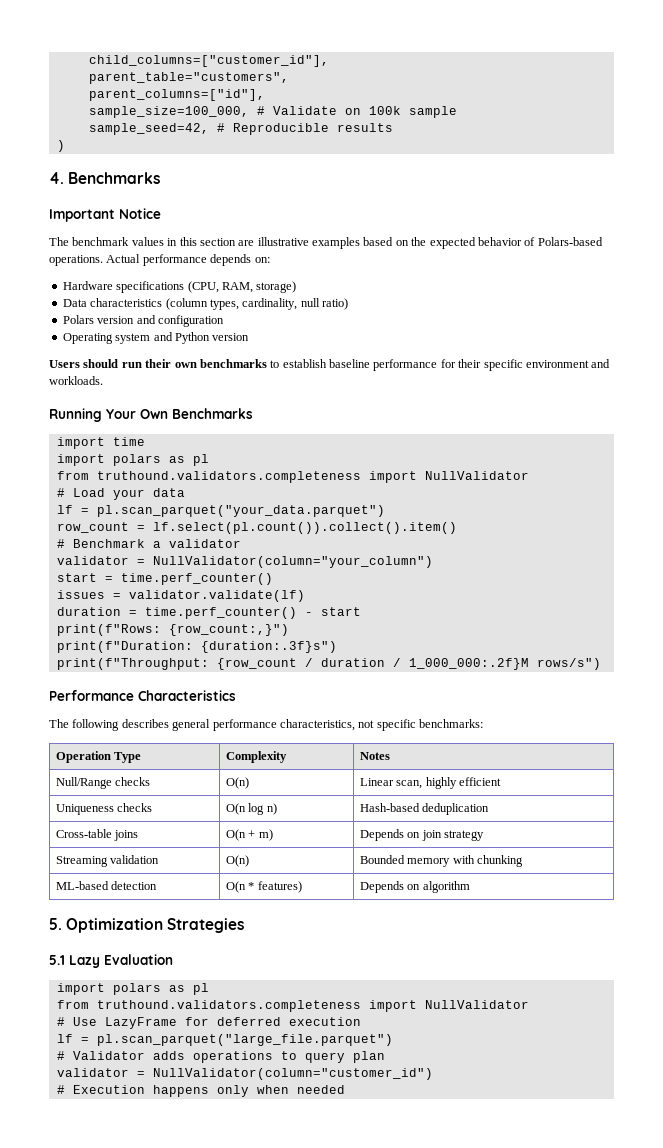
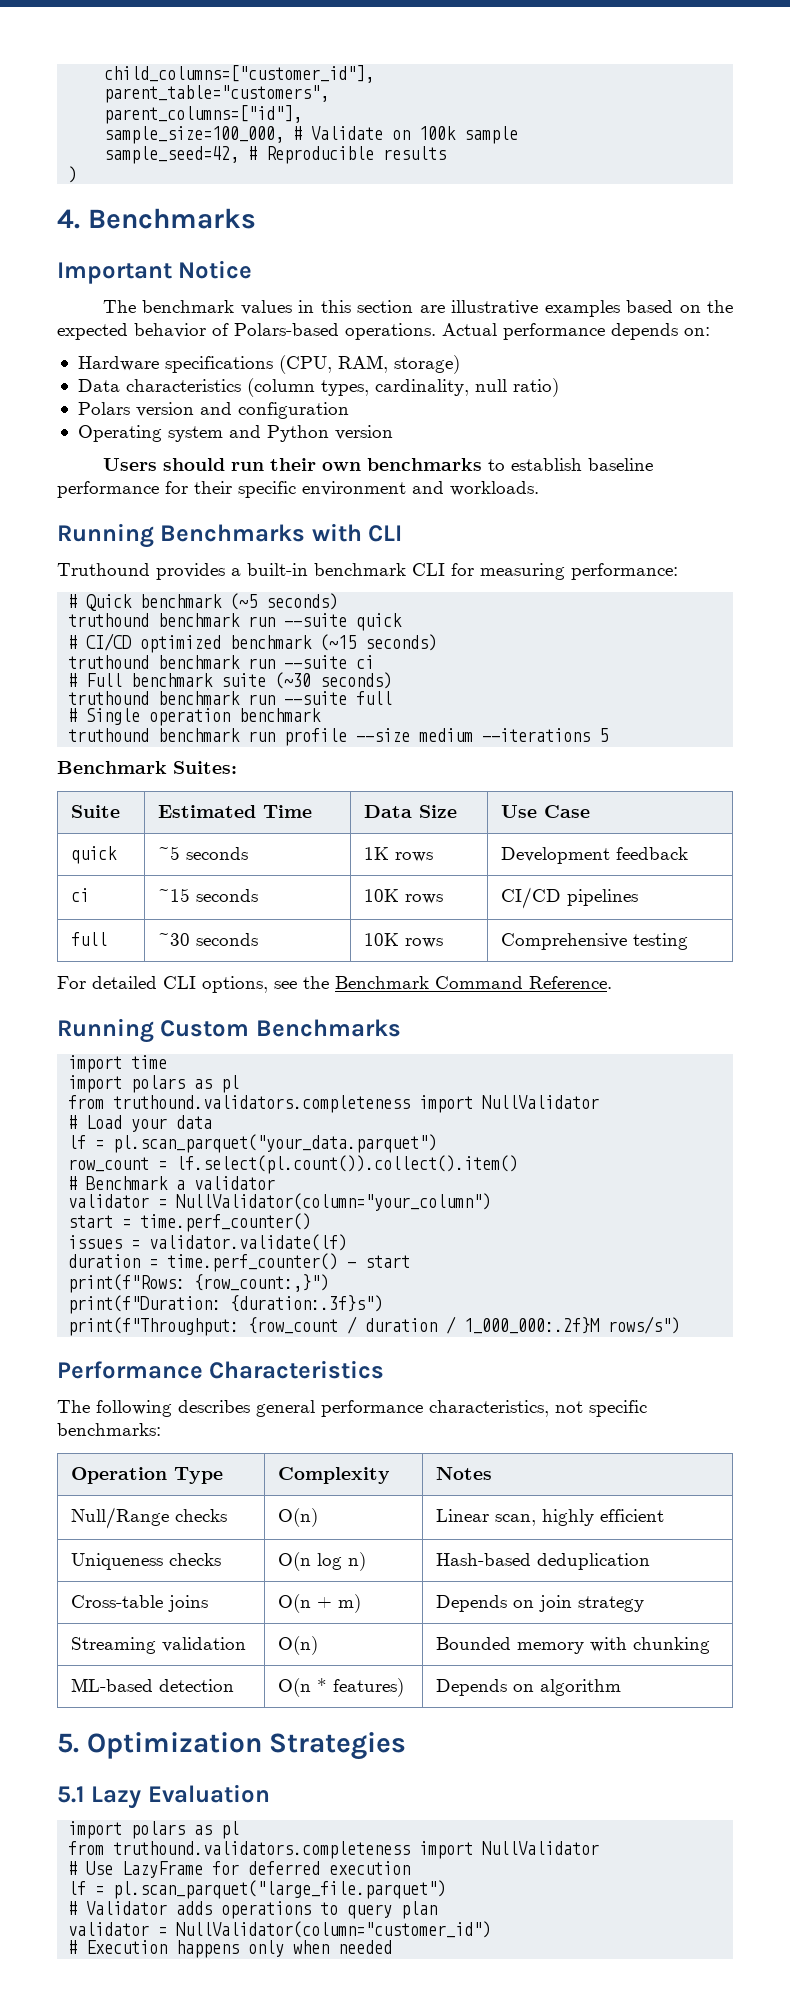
[106,409,168,419] Your Own -> [160,523,403,542] [57,563,678,580] [68,593,339,611] [68,613,403,631] [68,633,438,653] [68,655,375,669] [68,672,393,689] [68,691,393,705] [68,708,322,726] [68,728,609,746] [57,761,237,774] [70,805,120,818] [157,805,312,818] [363,805,457,818] [500,805,590,818] [70,846,117,864] [157,846,248,860] [363,847,433,862] [500,847,688,864] [70,888,89,902] [157,888,258,902] [363,889,443,904] [500,887,638,909] [70,932,107,946] [157,933,258,946] [363,933,443,948] [500,933,688,950] [57,976,612,993] [57,1018,250,1043] Benchmarks with CLI // Truthound provides a built-in benchmark CLI for measuring performance: // # Quick benchmark (~5 seconds) // truthound benchmark run --suite quick // # CI/CD optimized benchmark (~15 seconds) // truthound benchmark run --suite ci // # Full benchmark suite (~30 seconds) // truthound benchmark run --suite full // # Single operation benchmark // truthound benchmark run profile --size medium --iterations 5 // Benchmark Suites: // Suite | Estimated Time | Data Size | Use Case // quick | ~5 seconds | 1K rows | Development feedback // ci | ~15 seconds | 10K rows | CI/CD pipelines // full | ~30 seconds | 10K rows | Comprehensive testing // For detailed CLI options, see the Benchmark Command Reference. // Running Custom

